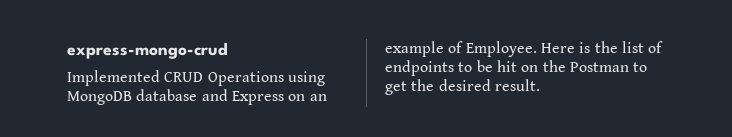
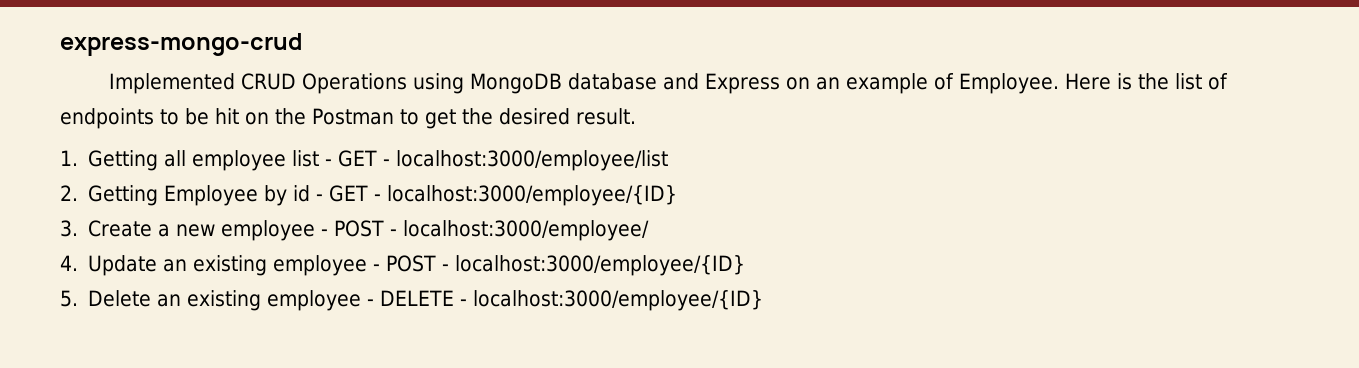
(540, 85) none -> [60,150,669,171] [60,185,678,206] [60,220,650,241] [60,255,746,276] [60,290,764,311] // 1. Getting all employee list - GET - localhost:3000/employee/list // 2. Getting Employee by id - GET - localhost:3000/employee/{ID} // 3. Create a new employee - POST - localhost:3000/employee/ // 4. Update an existing employee - POST - localhost:3000/employee/{ID} // 5. Delete an existing employee - DELETE - localhost:3000/employee/{ID}

